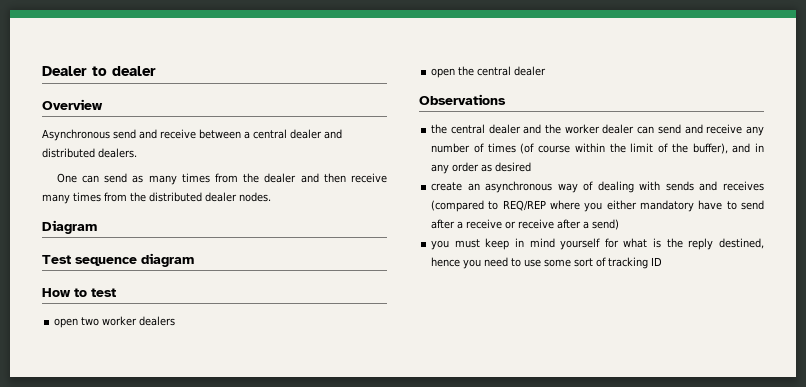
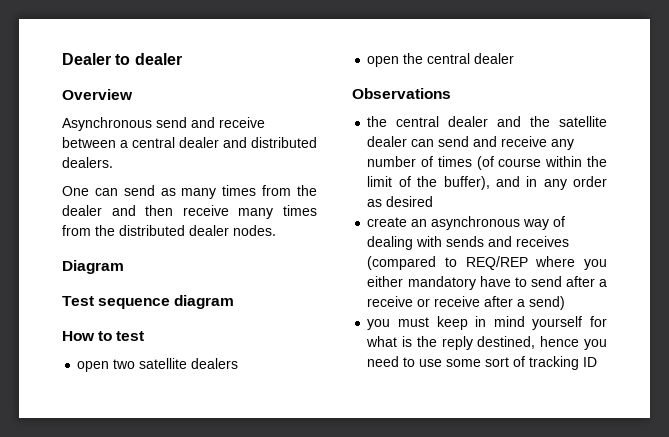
[102,316,138,326] worker -> [139,358,188,369] satellite
[564,124,600,134] worker -> [559,116,607,127] satellite

